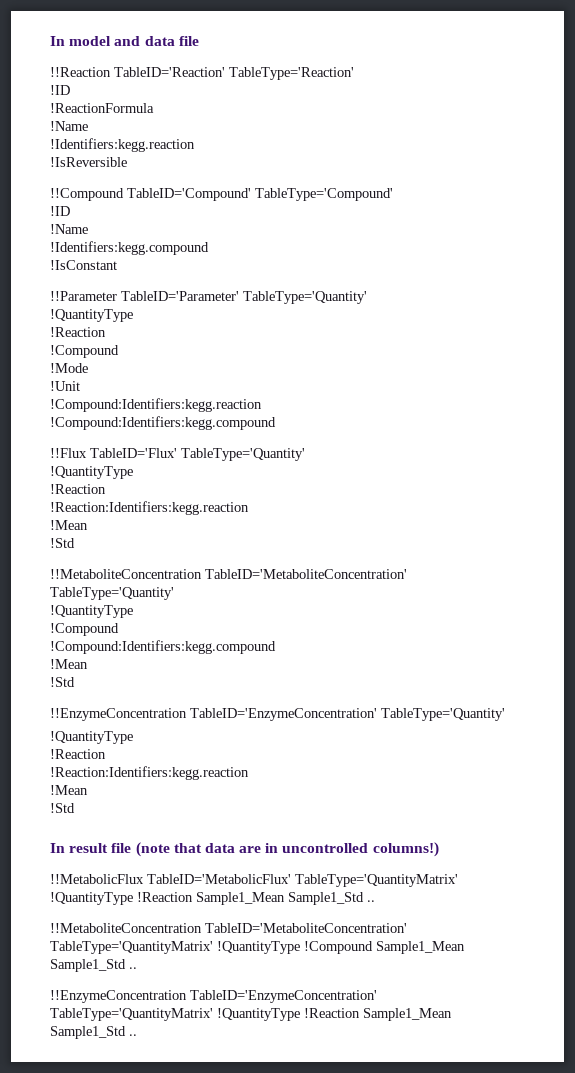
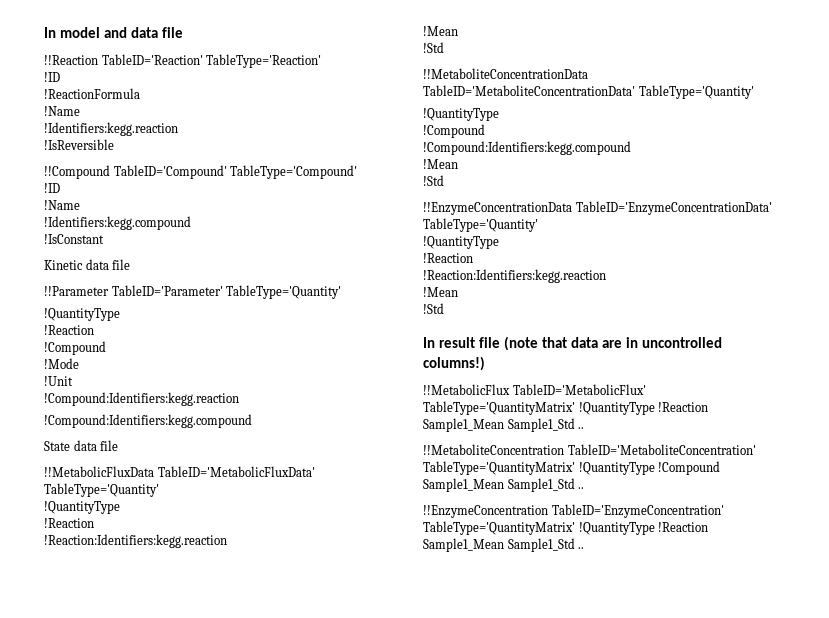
(117, 265) none -> [44,259,131,270] // Kinetic data file
[50,448,305,461] [50,466,133,479] [50,484,106,494] [50,501,249,515] [50,520,88,530] [50,538,75,548] [50,569,407,579] !!Flux TableID='Flux' TableType='Quantity' // !QuantityType // !Reaction // !Reaction:Identifiers:kegg.reaction // !Mean // !Std // !!MetaboliteConcentration TableID='MetaboliteConcentration' -> [44,440,119,451] [44,466,315,477] [44,483,159,497] [44,501,120,514] [44,518,94,528] [44,534,227,548] [423,26,458,36] [423,42,444,53] [423,68,588,79] [423,85,635,96] State data file // !!MetabolicFluxData TableID='MetabolicFluxData' TableType='Quantity' // !QuantityType // !Reaction // !Reaction:Identifiers:kegg.reaction // !Mean // !Std // !!MetaboliteConcentrationData TableID='MetaboliteConcentrationData'
[50,708,377,721] !!EnzymeConcentration TableID='EnzymeConcentration' -> [423,201,772,215] !!EnzymeConcentrationData TableID='EnzymeConcentrationData'

